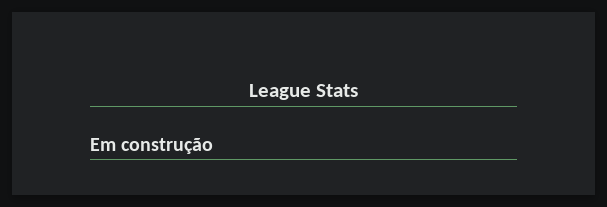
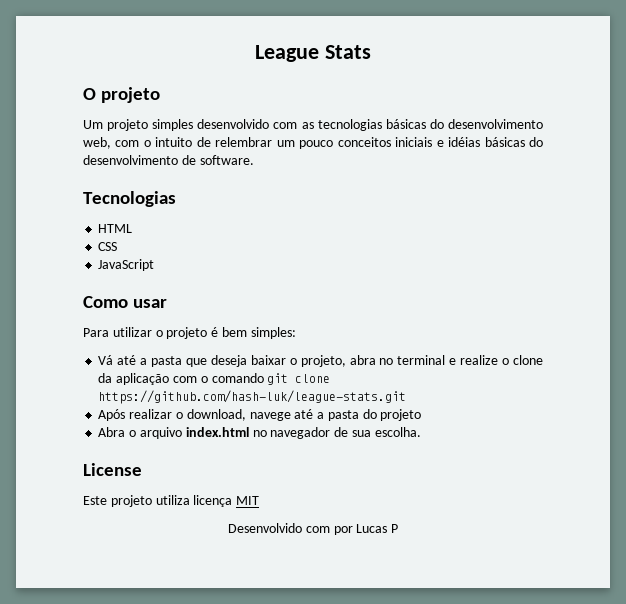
[90,138,214,154] Em construção -> [83,87,161,103] [83,119,543,131] [83,137,543,149] [83,155,254,165] [83,191,176,207] [98,224,133,233] [98,242,118,251] [98,259,155,271] [83,296,168,308] [83,327,296,339] [98,355,543,367] [98,373,331,385] [98,390,407,404] [98,409,422,421] [98,427,421,439] [83,463,142,476] [83,495,260,507] [227,523,399,535] O projeto // Um projeto simples desenvolvido com as tecnologias básicas do desenvolvimento web, com o intuito de relembrar um pouco conceitos iniciais e idéias básicas do desenvolvimento de software. // Tecnologias // HTML // CSS // JavaScript // Como usar // Para utilizar o projeto é bem simples: // Vá até a pasta que deseja baixar o projeto, abra no terminal e realize o clone da aplicação com o comando git clone https://github.com/hash-luk/league-stats.git // Após realizar o download, navege até a pasta do projeto // Abra o arquivo index.html no navegador de sua escolha. // License // Este projeto utiliza licença MIT // Desenvolvido com por Lucas P

